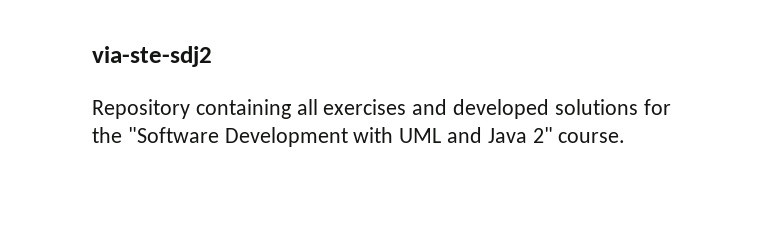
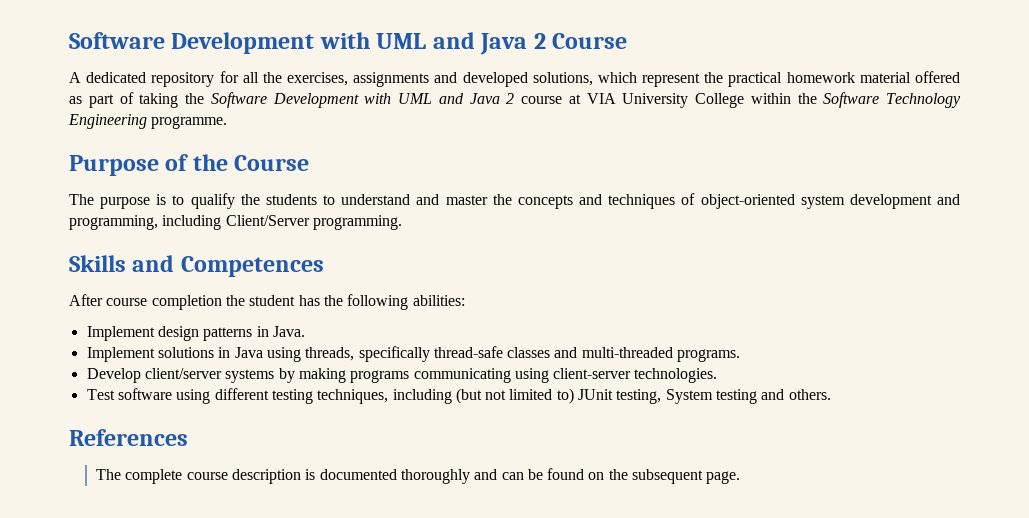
[92,46,212,67] [92,99,671,119] [92,127,626,147] via-ste-sdj2 // Repository containing all exercises and developed solutions for the "Software Development with UML and Java 2" course. -> [69,32,628,55] [69,71,960,87] [69,92,961,108] [68,114,228,129] [69,154,310,176] [69,193,960,209] [69,215,402,230] [69,255,324,277] [69,294,465,310] [86,326,305,341] [86,346,741,362] [86,368,718,383] [86,388,831,404] [69,429,188,446] [95,468,741,484] Software Development with UML and Java 2 Course // A dedicated repository for all the exercises, assignments and developed solutions, which represent the practical homework material offered as part of taking the Software Development with UML and Java 2 course at VIA University College within the Software Technology Engineering programme. // Purpose of the Course // The purpose is to qualify the students to understand and master the concepts and techniques of object-oriented system development and programming, including Client/Server programming. // Skills and Competences // After course completion the student has the following abilities: // Implement design patterns in Java. // Implement solutions in Java using threads, specifically thread-safe classes and multi-threaded programs. // Develop client/server systems by making programs communicating using client-server technologies. // Test software using different testing techniques, including (but not limited to) JUnit testing, System testing and others. // References // The complete course description is documented thoroughly and can be found on the subsequent page.

